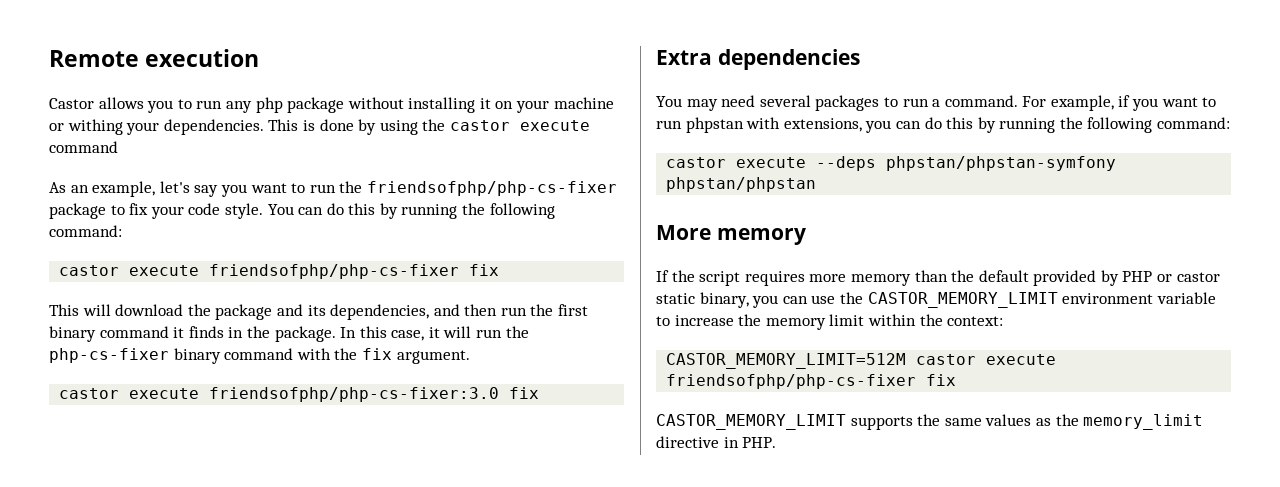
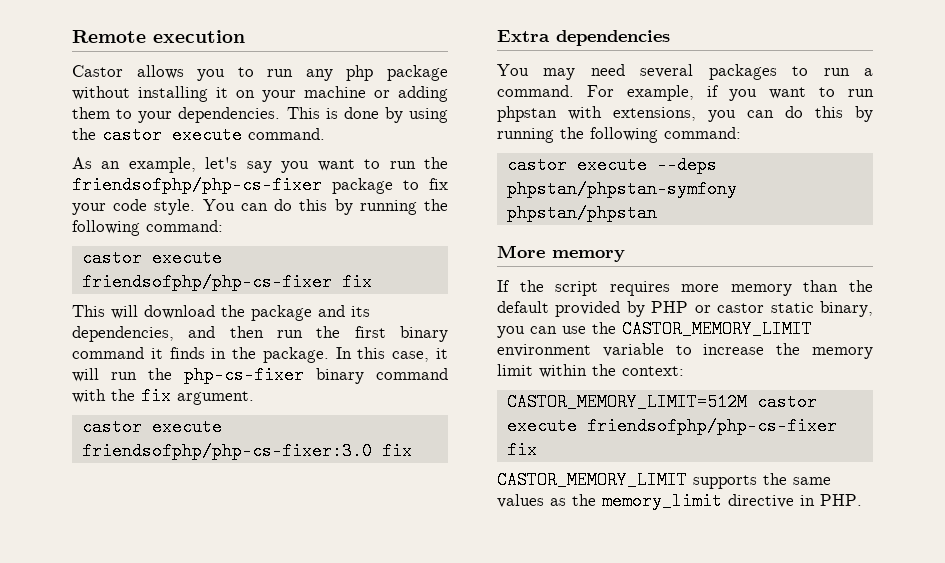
[67,119,123,135] withing -> [398,86,448,102] [72,107,133,119] adding them to
[49,141,118,153] command -> [248,128,325,140] command.

